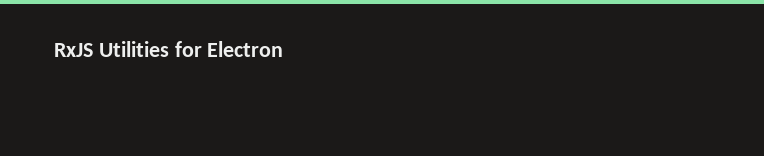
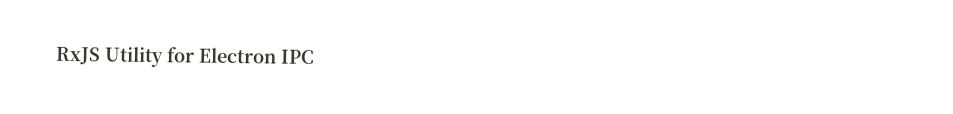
[98,41,169,57] Utilities -> [104,46,164,68] Utility
(284, 49) none -> [280,49,315,65] IPC

